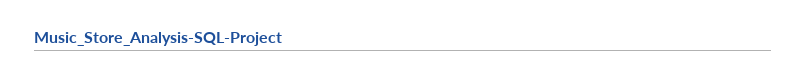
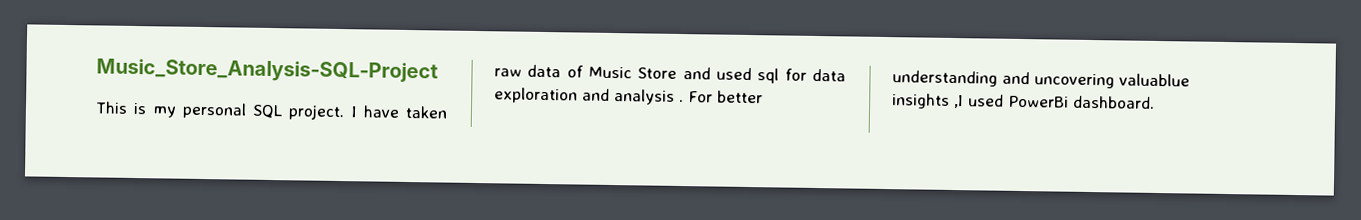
(282, 39) none -> [95,101,448,121] [494,64,846,84] [494,87,763,105] [892,70,1190,89] [892,93,1155,109] // This is my personal SQL project. I have taken raw data of Music Store and used sql for data exploration and analysis . For better understanding and uncovering valuablue insights ,I used PowerBi dashboard.

